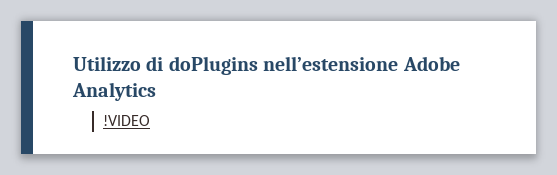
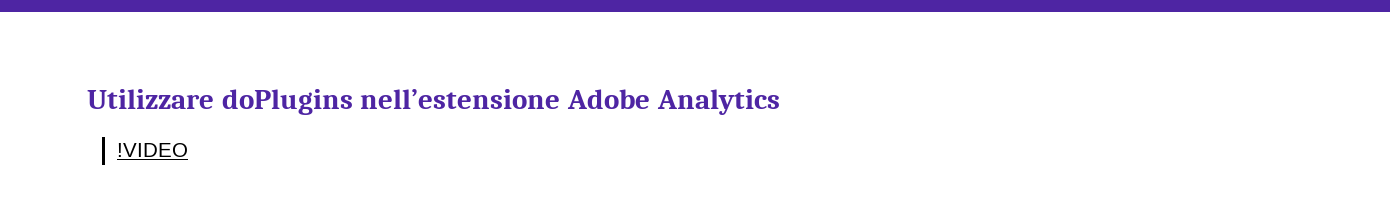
[73,56,164,71] Utilizzo di -> [87,89,214,109] Utilizzare

